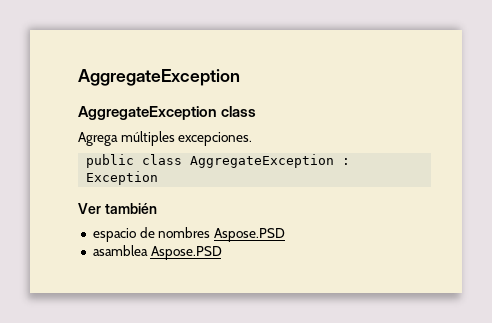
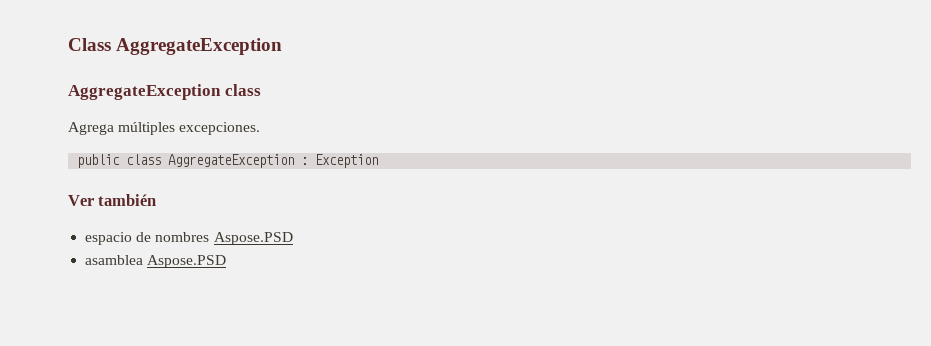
(78, 77) none -> [68,38,111,51] Class

